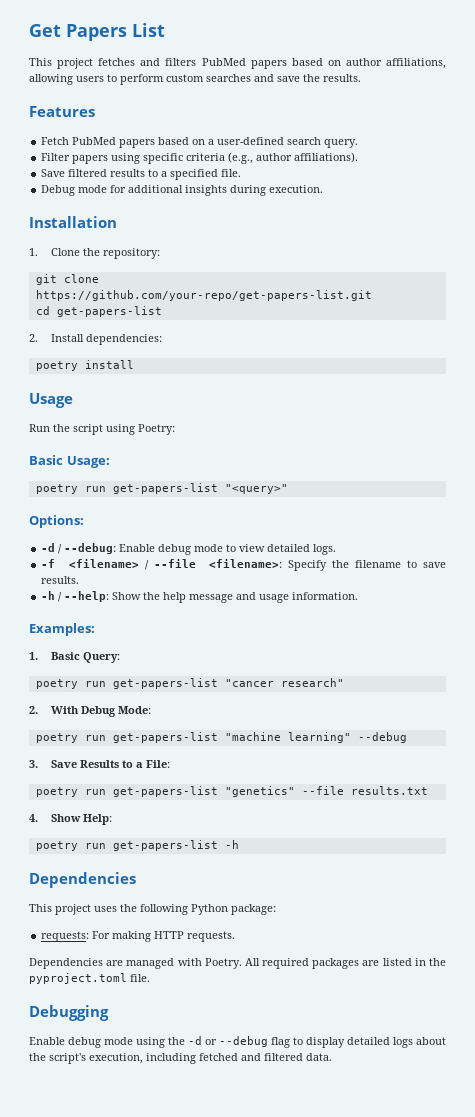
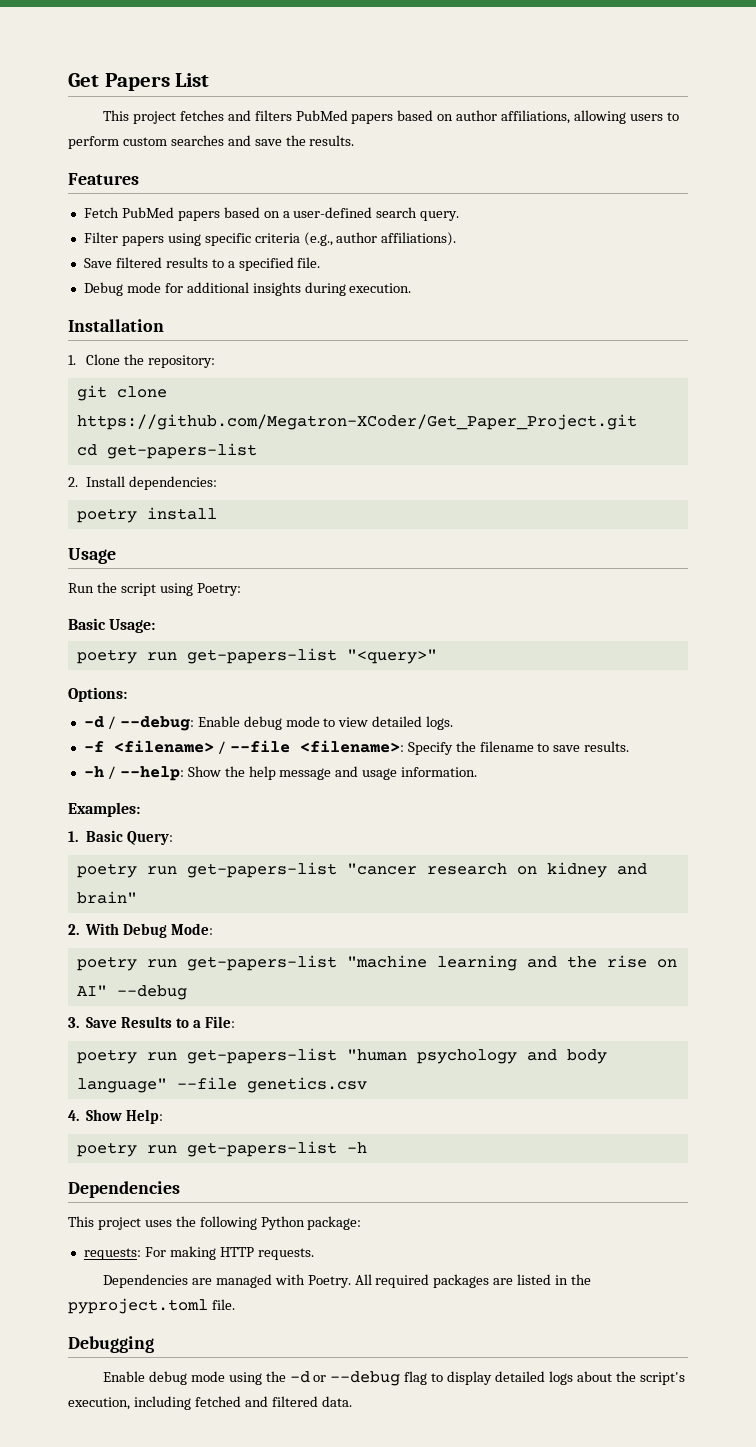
[35,290,372,301] https://github.com/your-repo/get-papers-list.git -> [76,414,637,430] https://github.com/Megatron-XCoder/Get_Paper_Project.git
[280,678,344,687] research" -> [426,862,647,878] [76,891,137,904] research on kidney and brain"
[287,732,351,743] learning" -> [436,955,677,971] [76,985,107,996] learning and the rise on AI"
[224,786,428,797] "genetics" --file results.txt -> [346,1049,607,1064] [76,1077,367,1093] "human psychology and body language" --file genetics.csv

